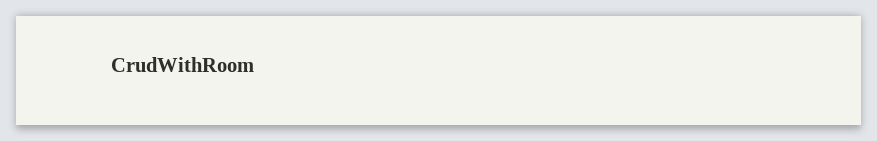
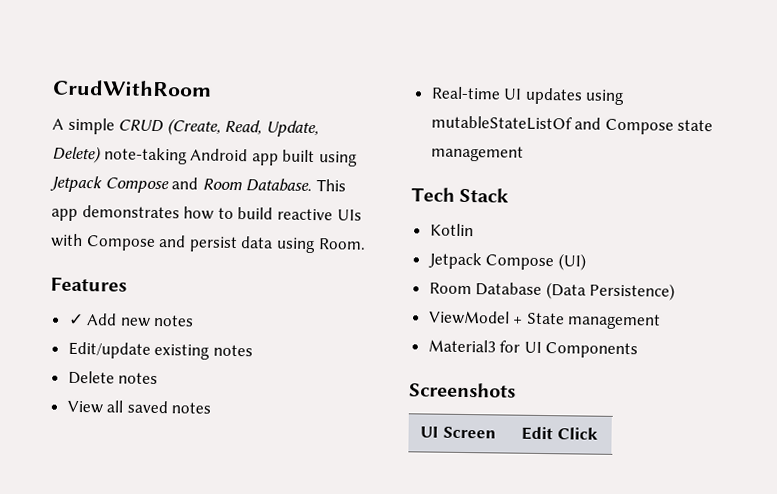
(254, 64) none -> [52,117,319,138] [52,145,358,167] [49,175,346,194] [51,205,362,221] [50,233,366,254] [50,276,127,292] [67,313,195,327] [67,341,253,360] [67,370,159,385] [66,400,212,414] [430,86,626,106] [430,115,714,135] [430,145,524,162] [411,187,510,203] [429,223,474,237] [427,252,586,271] [428,282,676,301] [428,310,662,330] [427,339,639,359] [409,382,516,398] [420,426,496,439] [521,426,598,441] // A simple CRUD (Create, Read, Update, Delete) note-taking Android app built using Jetpack Compose and Room Database. This app demonstrates how to build reactive UIs with Compose and persist data using Room. // Features // ✓ Add new notes // Edit/update existing notes // Delete notes // View all saved notes // Real-time UI updates using mutableStateListOf and Compose state management // Tech Stack // Kotlin // Jetpack Compose (UI) // Room Database (Data Persistence) // ViewModel + State management // Material3 for UI Components // Screenshots // UI Screen | Edit Click

